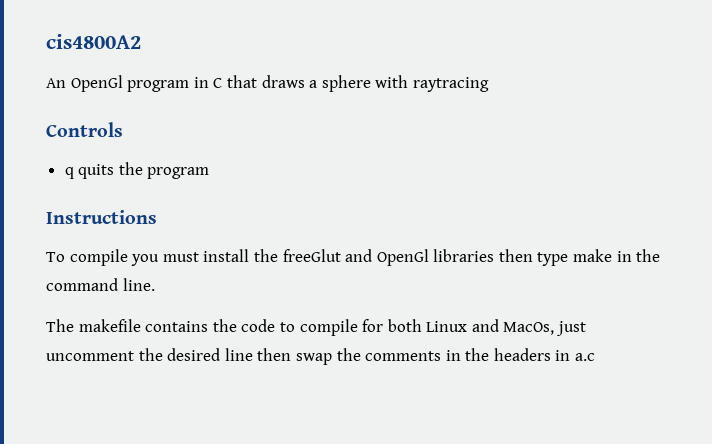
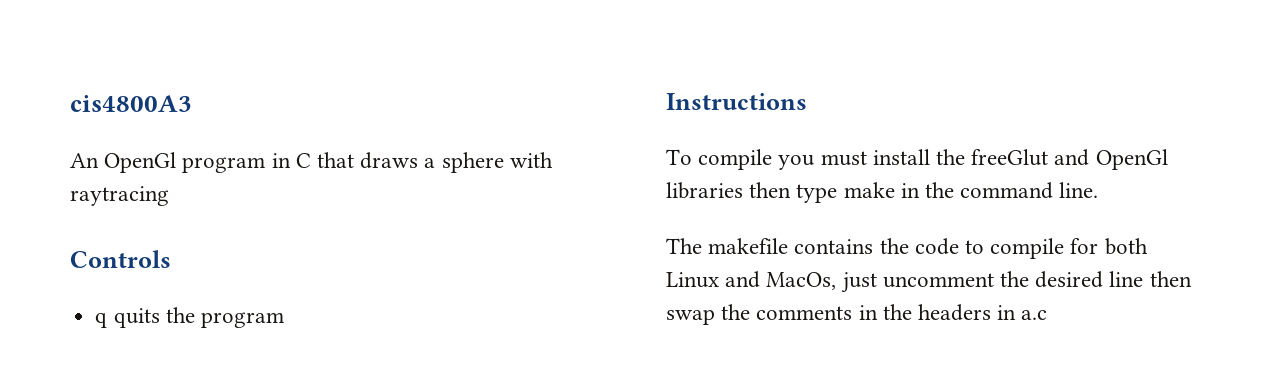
[46,34,141,49] cis4800A2 -> [70,95,192,112] cis4800A3

